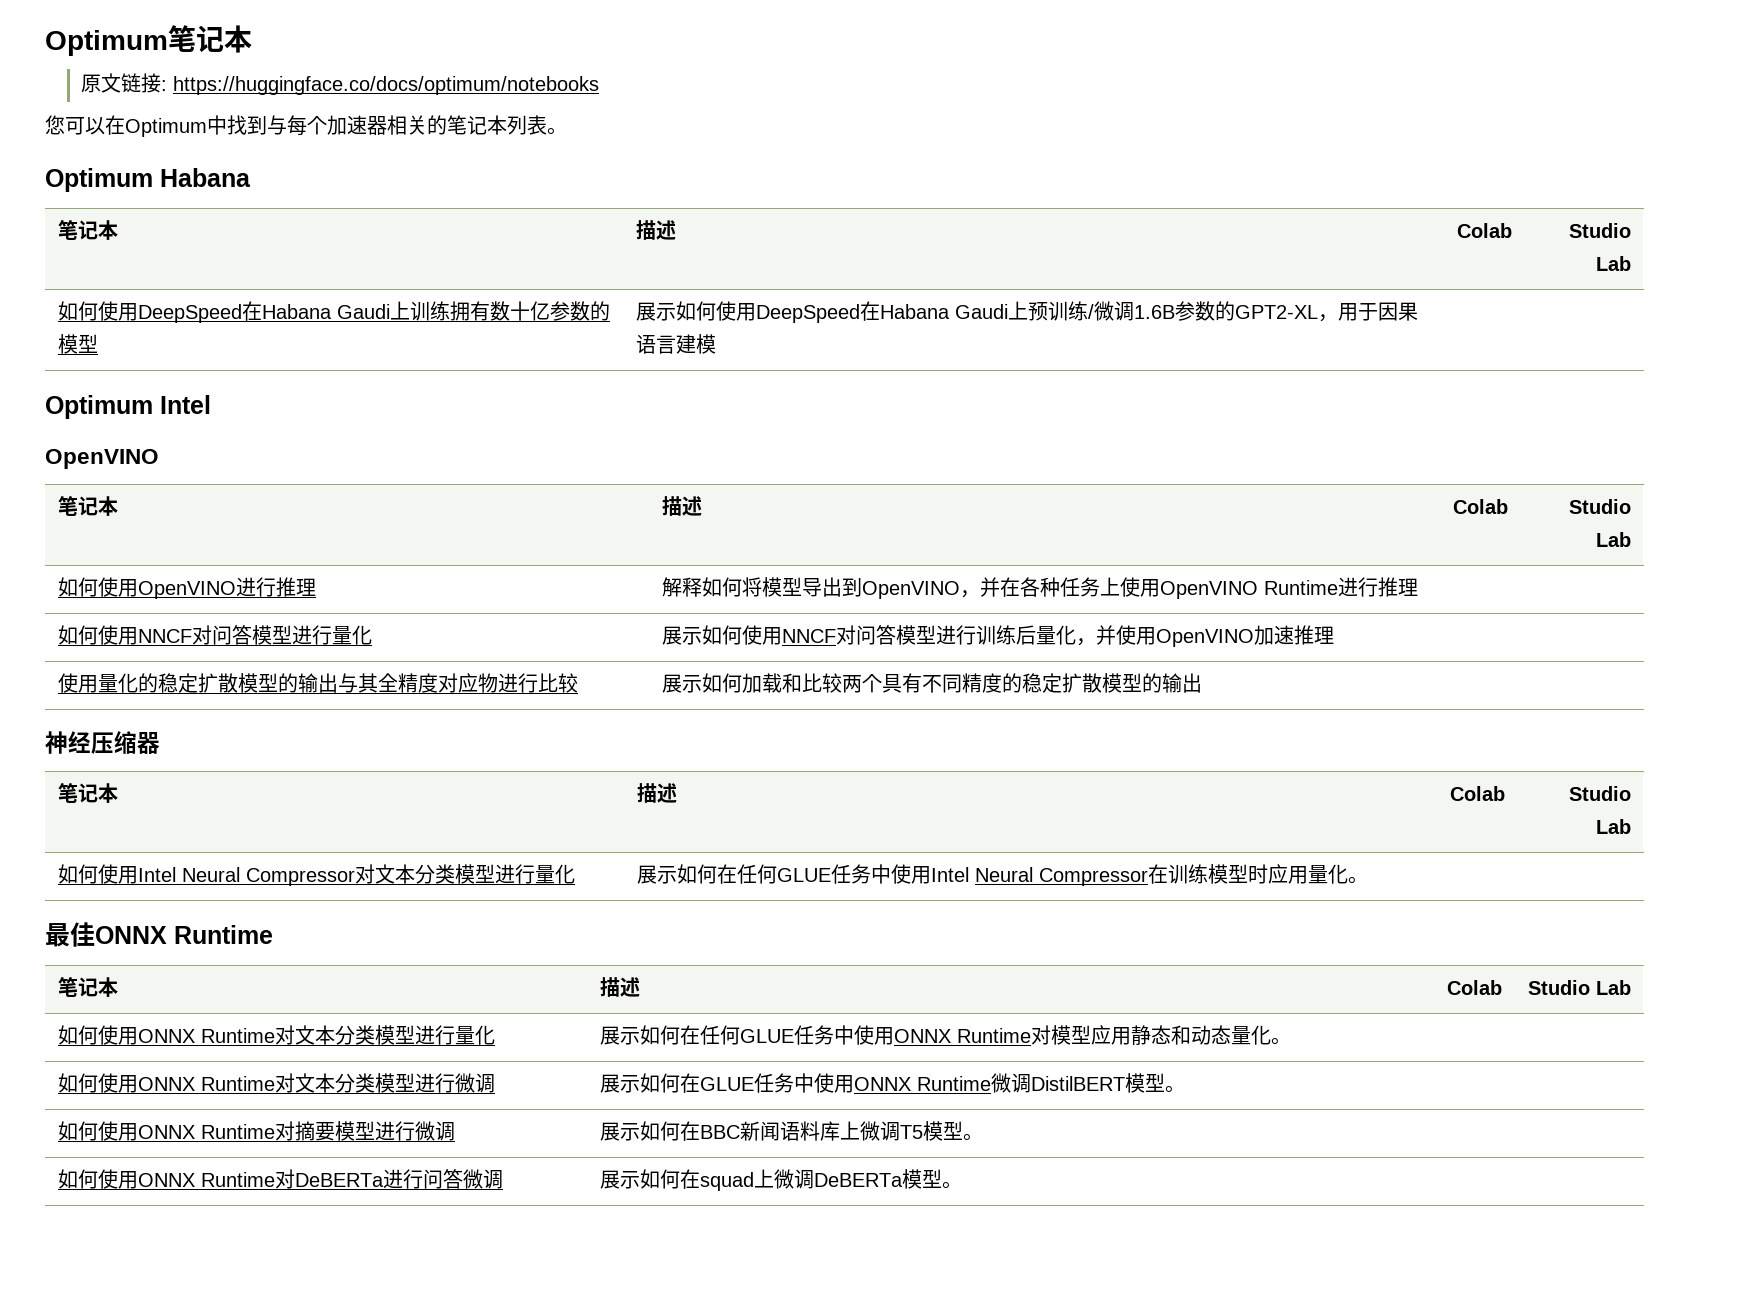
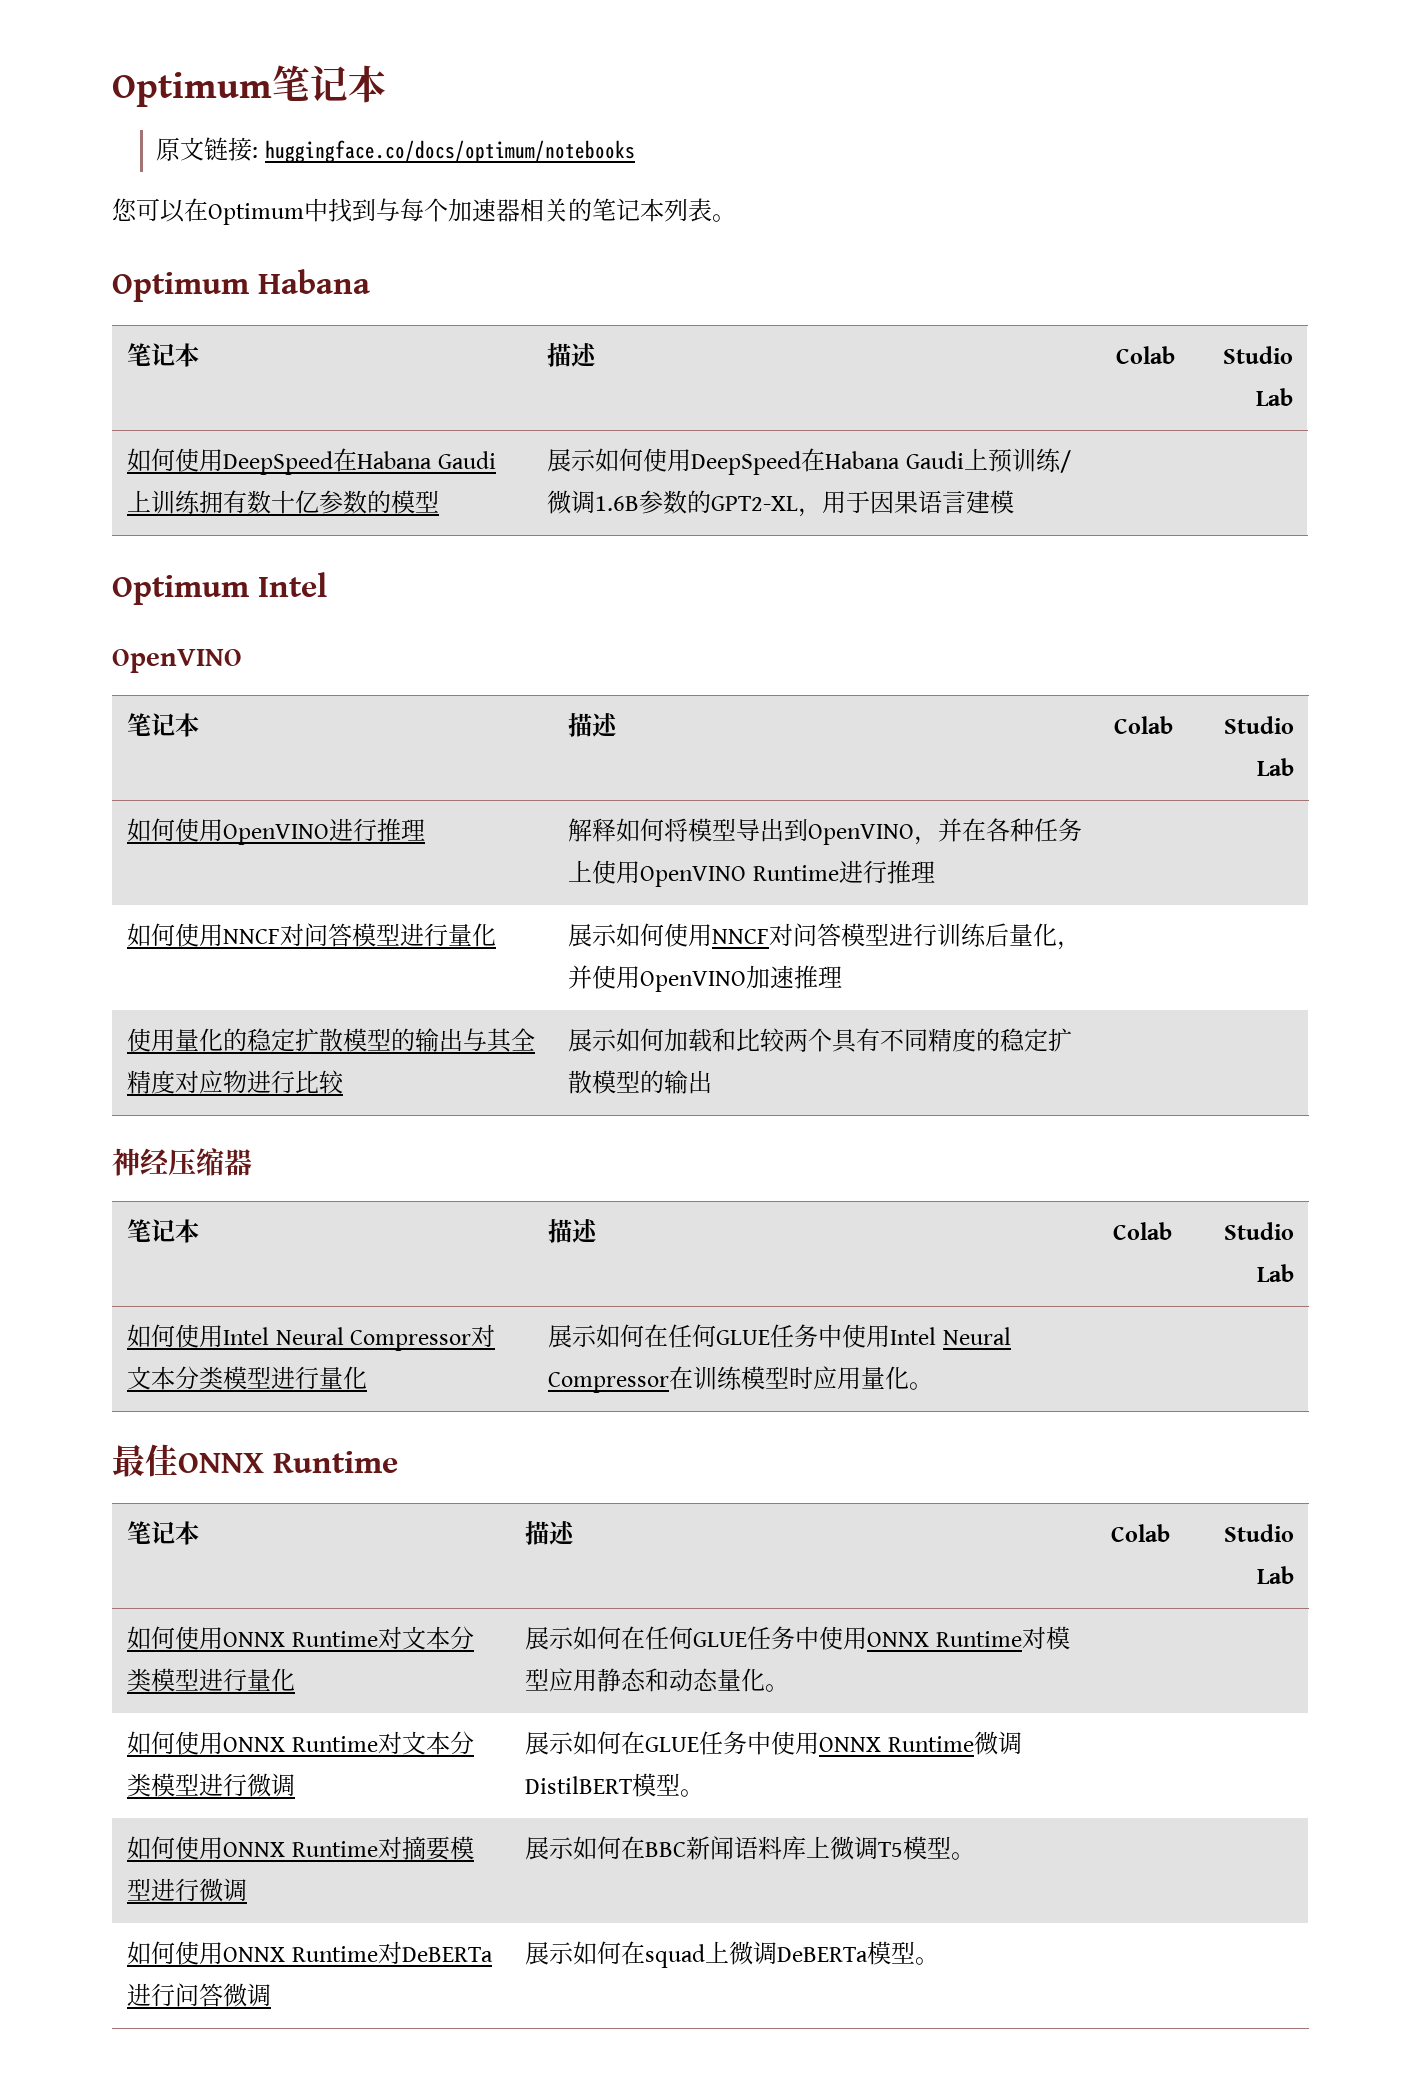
[173,76,600,95] https://huggingface.co/docs/optimum/notebooks -> [264,140,635,163] huggingface.co/docs/optimum/notebooks

